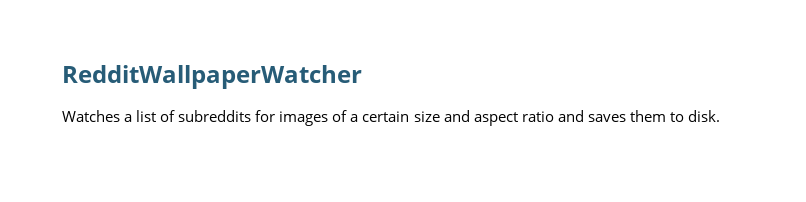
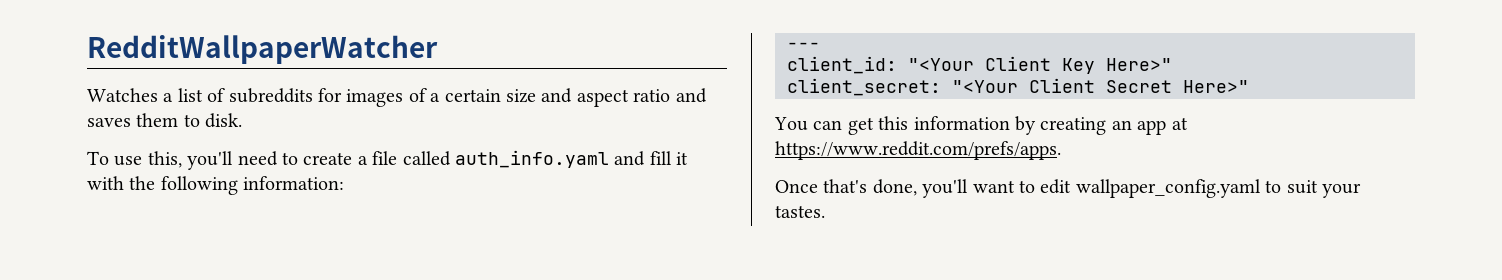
(720, 116) none -> [87,150,689,170] [87,176,345,195] [787,42,820,49] [787,56,1172,74] [787,78,1249,96] [774,116,1188,135] [775,141,1061,160] [775,179,1361,198] [775,205,825,218] // To use this, you'll need to create a file called auth_info.yaml and fill it with the following information: // --- // client_id: "<Your Client Key Here>" // client_secret: "<Your Client Secret Here>" // You can get this information by creating an app at https://www.reddit.com/prefs/apps. // Once that's done, you'll want to edit wallpaper_config.yaml to suit your tastes.

